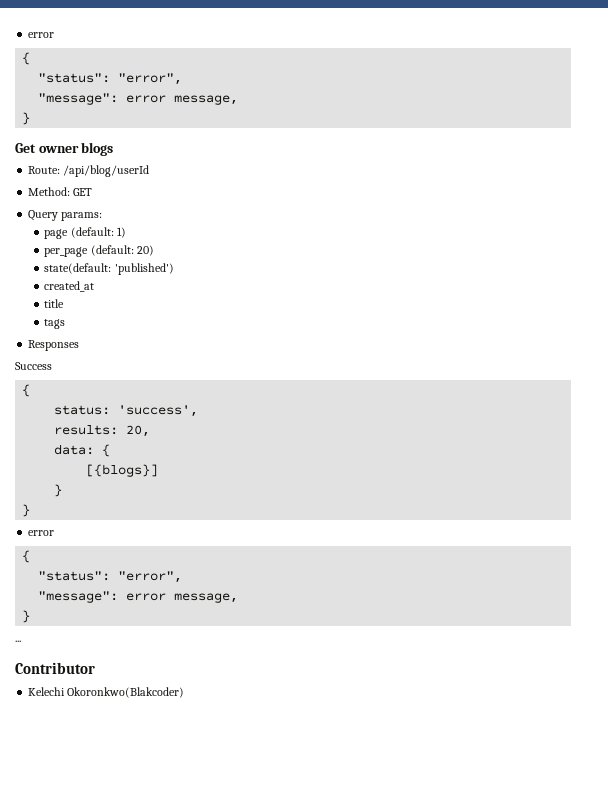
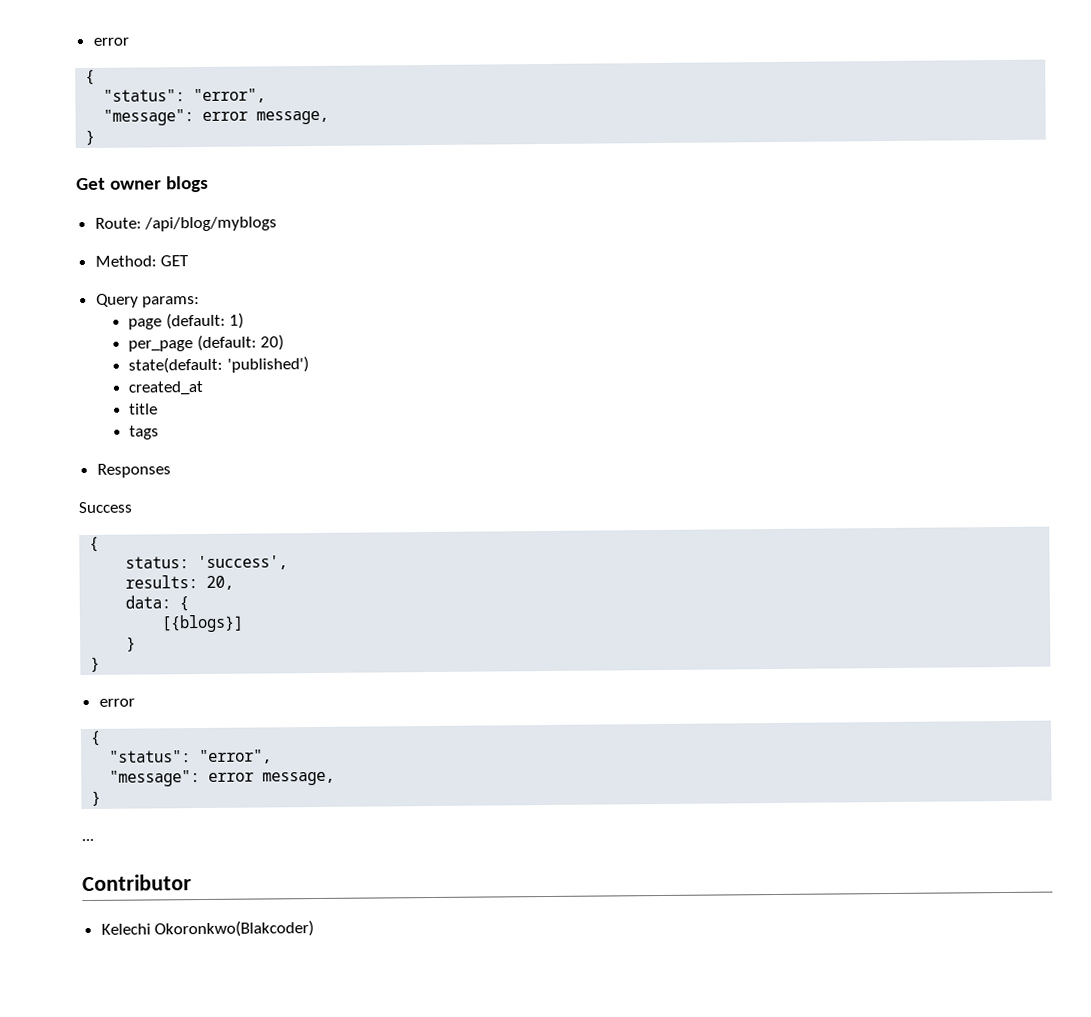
[63,165,150,177] /api/blog/userId -> [144,216,278,232] /api/blog/myblogs

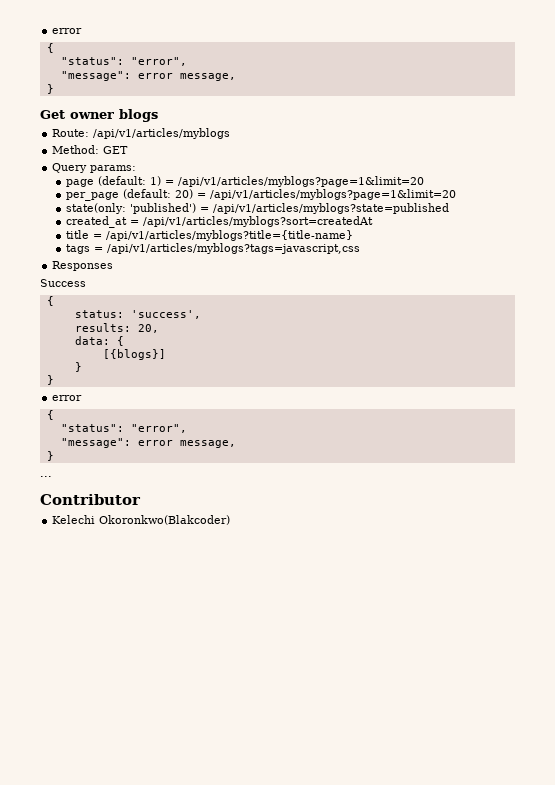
[144,216,278,232] /api/blog/myblogs -> [93,128,231,139] /api/v1/articles/myblogs
(245, 320) none -> [164,176,424,187] = /api/v1/articles/myblogs?page=1&limit=20
[128,356,224,374] // state(default: -> [196,189,456,200] [65,203,126,214] = /api/v1/articles/myblogs?page=1&limit=20 // state(only:
(309, 364) none -> [199,203,449,214] = /api/v1/articles/myblogs?state=published
(204, 388) none -> [129,216,373,227] = /api/v1/articles/myblogs?sort=createdAt
(159, 409) none -> [92,230,353,241] = /api/v1/articles/myblogs?title={title-name}
(160, 432) none -> [93,243,360,254] = /api/v1/articles/myblogs?tags=javascript,css

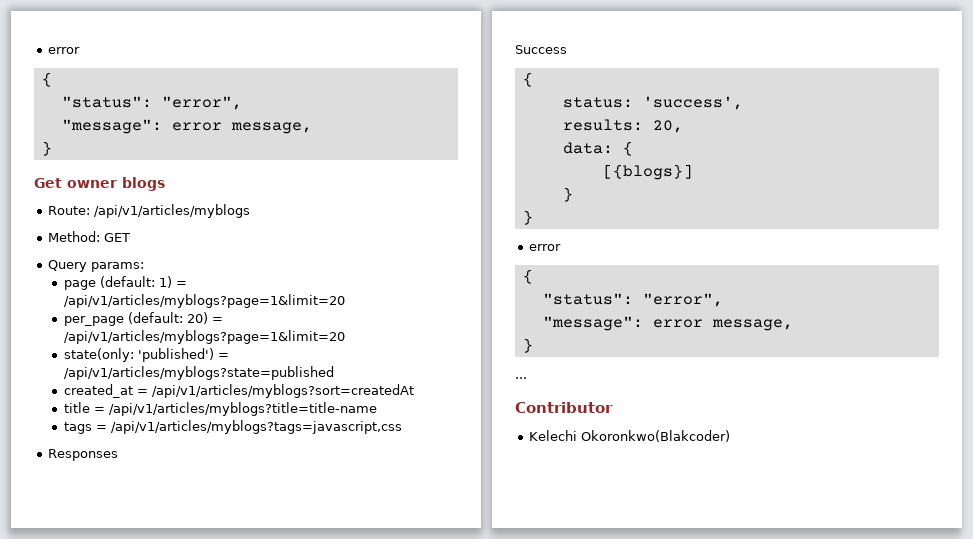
[105,230,353,241] /api/v1/articles/myblogs?title={title-name} -> [109,402,378,416] /api/v1/articles/myblogs?title=title-name

